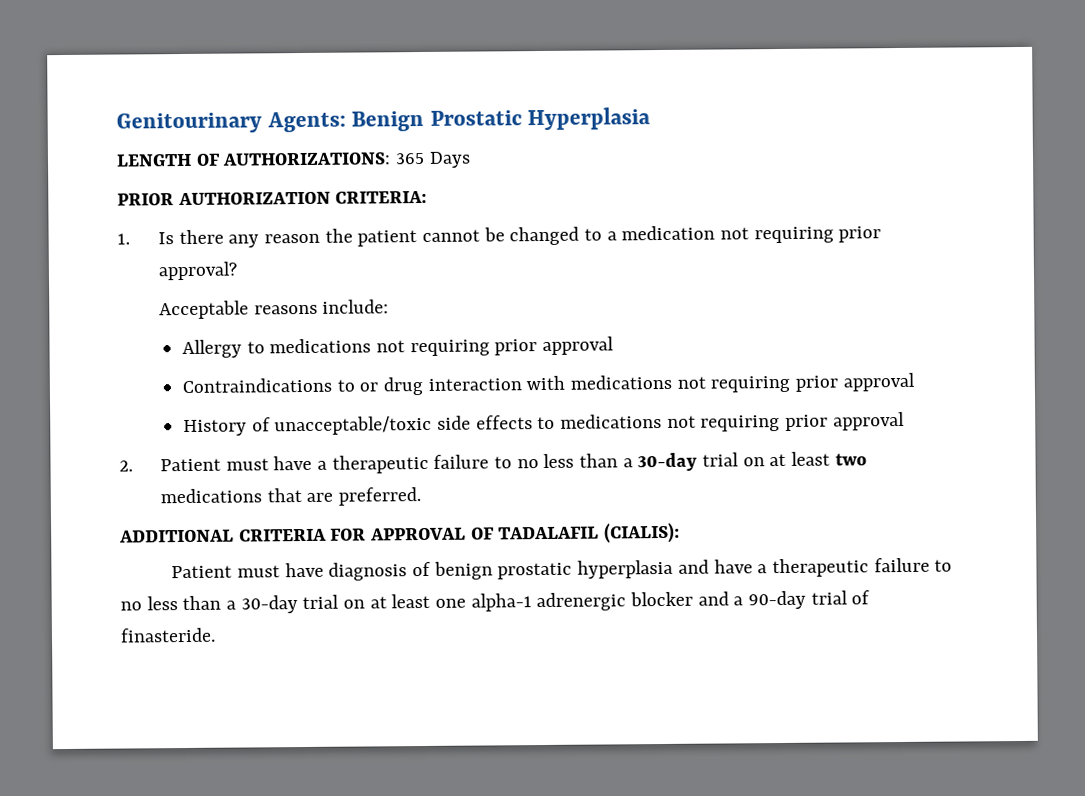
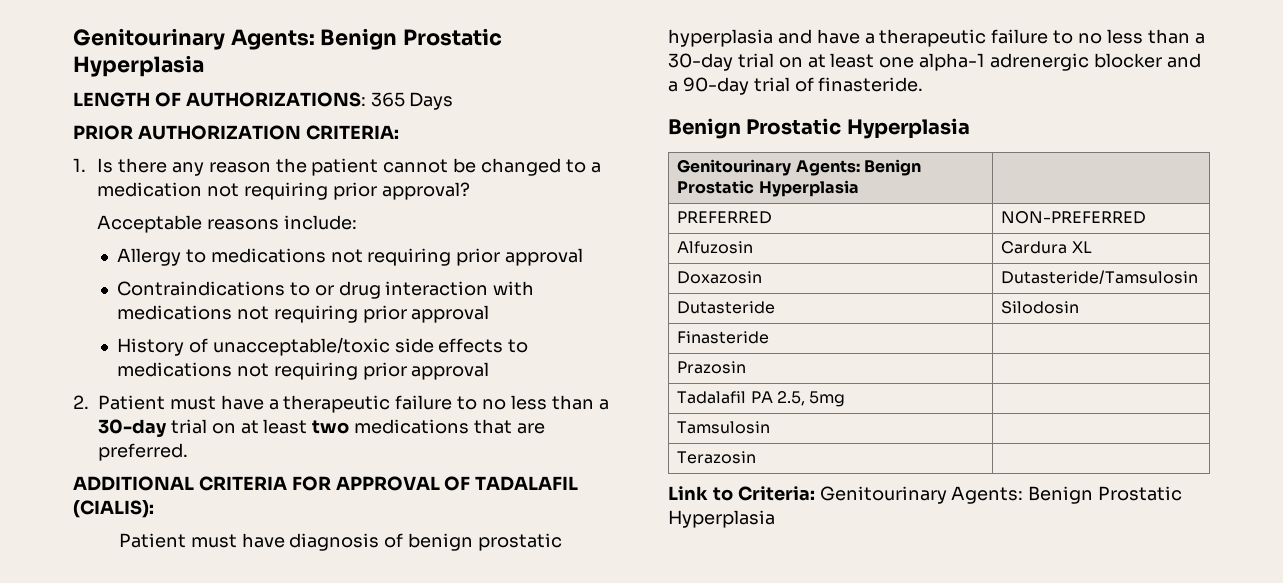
(216, 635) none -> [668,118,970,139] [677,159,921,176] [677,180,859,197] [677,211,773,224] [1001,211,1147,224] [677,241,754,254] [1001,241,1092,254] [677,271,763,284] [1001,270,1199,284] [677,301,776,314] [1001,301,1080,314] [677,331,770,344] [677,361,747,374] [677,391,846,407] [677,421,771,434] [677,451,757,464] [668,486,1183,504] [668,510,775,528] // Benign Prostatic Hyperplasia // Genitourinary Agents: Benign Prostatic Hyperplasia | // PREFERRED | NON-PREFERRED // Alfuzosin | Cardura XL // Doxazosin | Dutasteride/Tamsulosin // Dutasteride | Silodosin // Finasteride | // Prazosin | // Tadalafil PA 2.5, 5mg | // Tamsulosin | // Terazosin | // Link to Criteria: Genitourinary Agents: Benign Prostatic Hyperplasia

